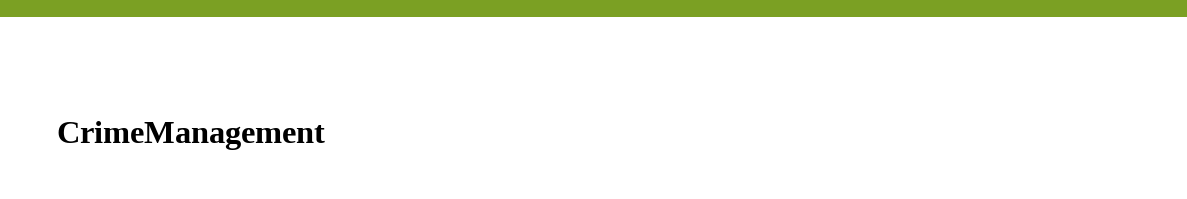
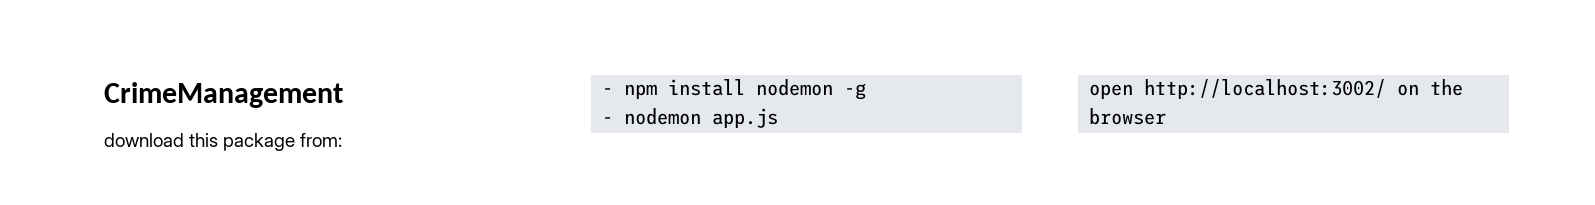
(325, 135) none -> [104,133,343,151] [602,79,867,100] [602,108,779,128] [1089,79,1464,99] [1089,108,1167,125] // download this package from: // - npm install nodemon -g // - nodemon app.js // open http://localhost:3002/ on the browser

